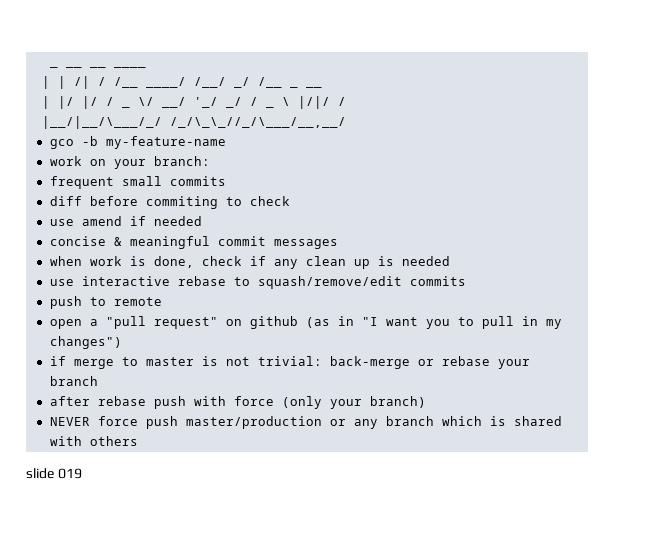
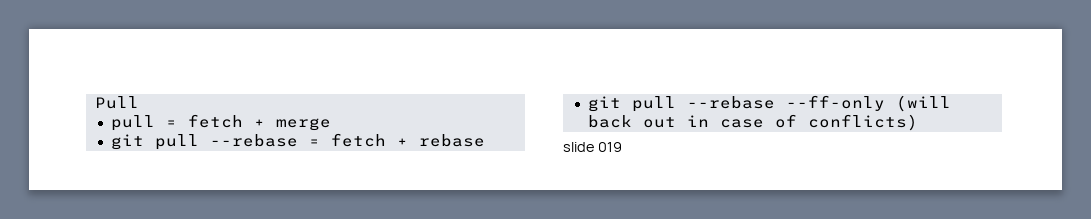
[50,66,147,68] [42,76,323,89] [42,96,115,109] [122,106,131,108] [138,97,259,108] [266,106,275,108] [282,96,347,109] [42,116,347,129] [49,136,226,149] [49,156,210,169] [49,176,226,189] [49,196,290,209] [49,216,202,226] [49,236,338,249] [49,256,450,269] [49,276,466,289] [49,296,162,309] [49,316,562,329] [49,336,122,349] [49,356,530,369] [49,376,98,386] [49,396,426,409] [49,416,562,429] [49,436,138,446] _ __ __ ____ // | | /| / /__ ____/ /__/ _/ /__ _ __ // | |/ |/ / _ \/ __/ '_/ _/ / _ \ |/|/ / // |__/|__/\___/_/ /_/\_\_//_/\___/__,__/ // gco -b my-feature-name // work on your branch: // frequent small commits // diff before commiting to check // use amend if needed // concise & meaningful commit messages // when work is done, check if any clean up is needed // use interactive rebase to squash/remove/edit commits // push to remote // open a "pull request" on github (as in "I want you to pull in my changes") // if merge to master is not trivial: back-merge or rebase your branch // after rebase push with force (only your branch) // NEVER force push master/production or any branch which is shared with others -> [94,96,139,109] [110,114,331,131] [110,133,485,150] [587,95,951,112] [587,114,918,131] Pull // pull = fetch + merge // git pull --rebase = fetch + rebase // git pull --rebase --ff-only (will back out in case of conflicts)

